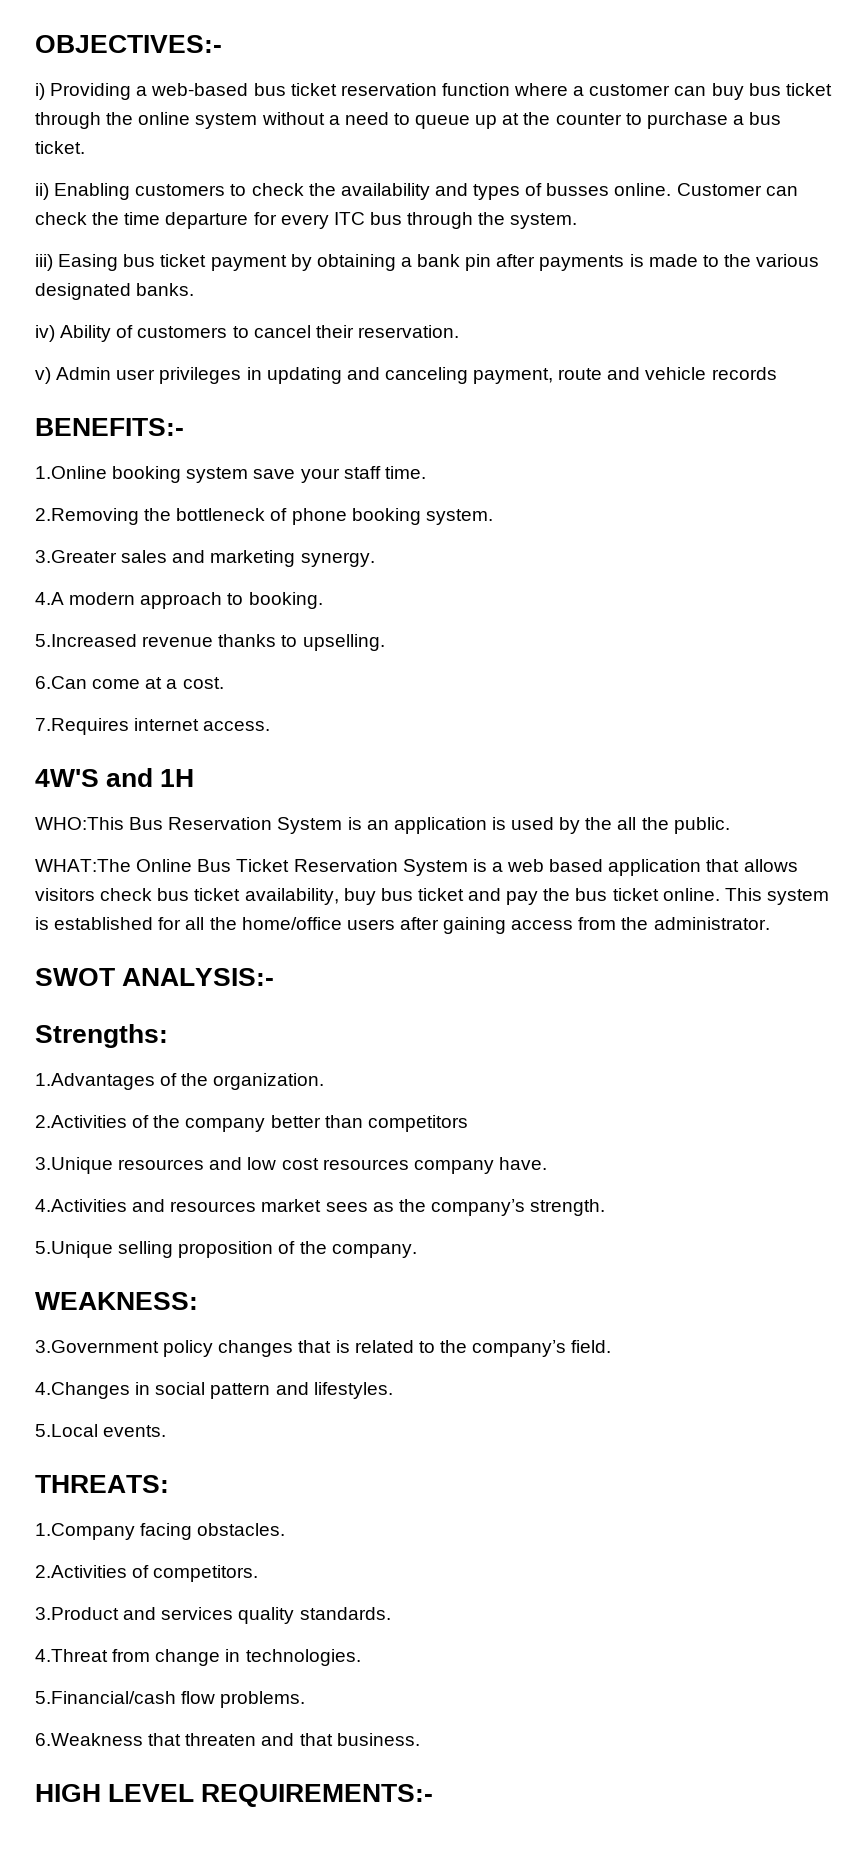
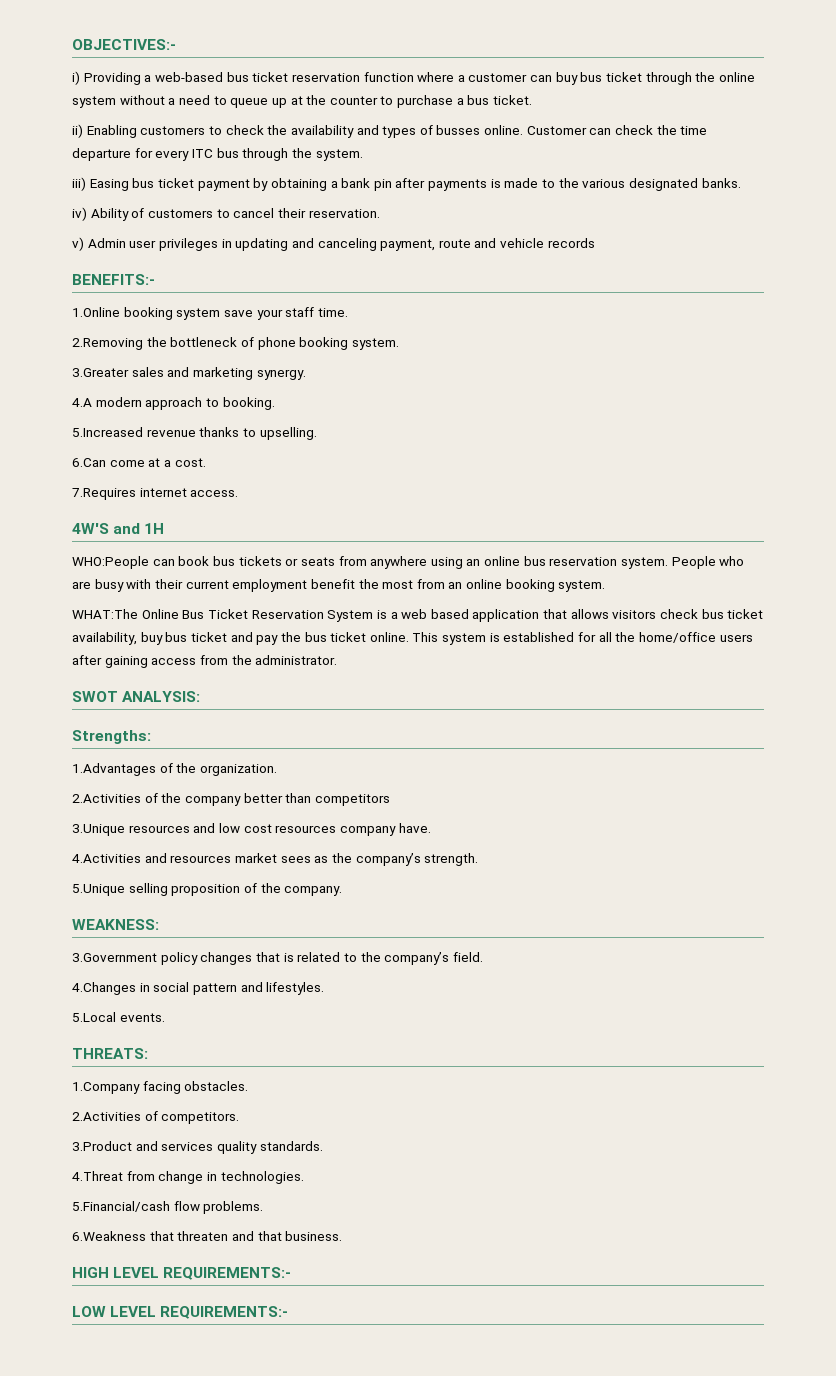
[35,817,730,834] WHO:This Bus Reservation System is an application is used by the all the public. -> [72,556,745,569] [72,579,606,592] WHO:People can book bus tickets or seats from anywhere using an online bus reservation system. People who are busy with their current employment benefit the most from an online booking system.
[122,968,275,986] ANALYSIS:- -> [122,691,201,702] ANALYSIS:
(434, 1795) none -> [72,1306,289,1319] // LOW LEVEL REQUIREMENTS:-

